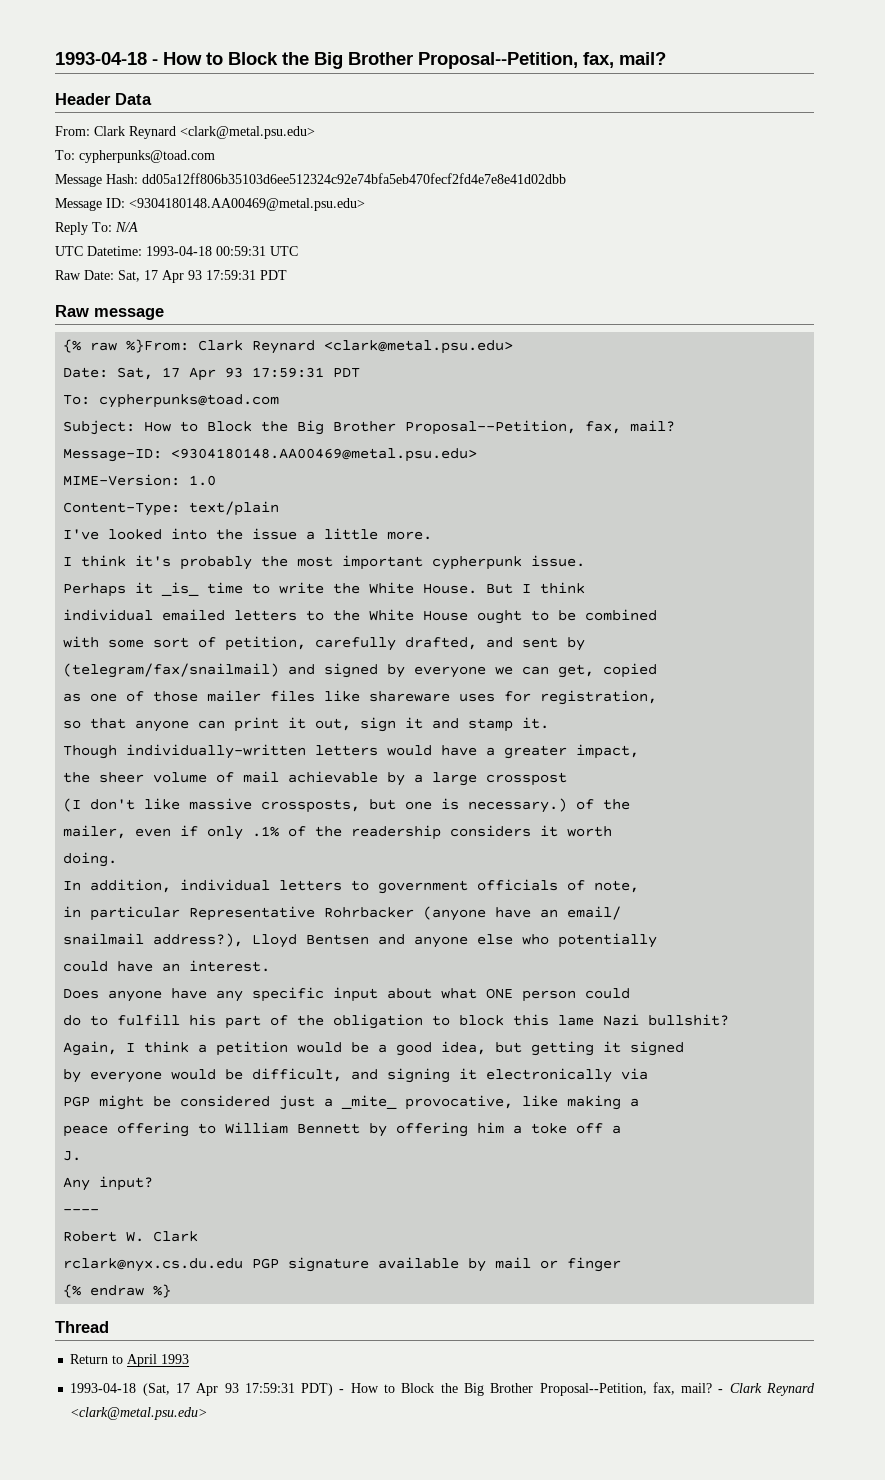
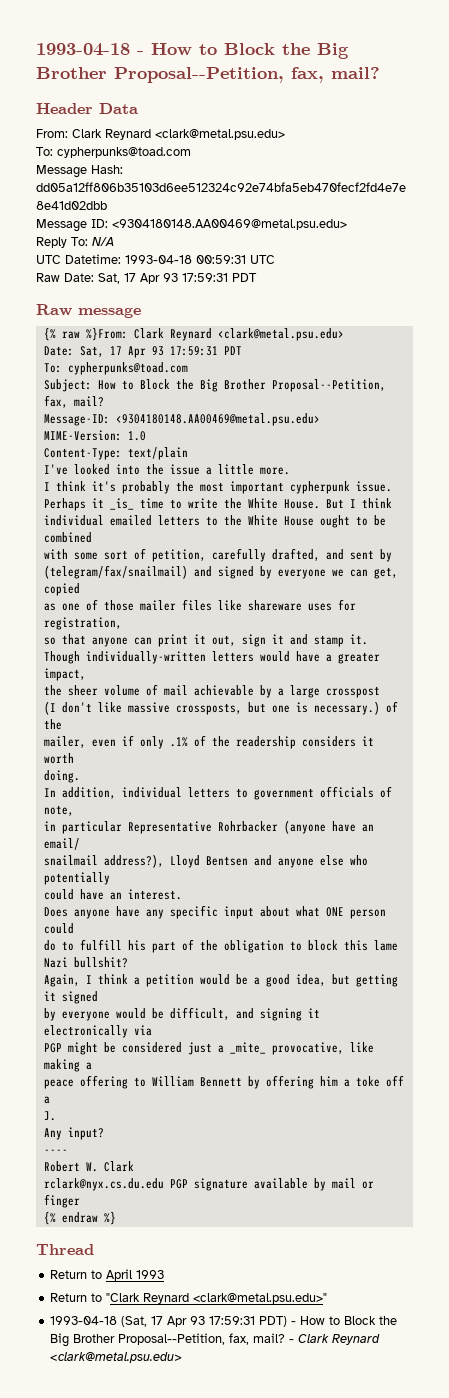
(190, 1359) none -> [50,1293,328,1304] // Return to "Clark Reynard <clark@metal.psu.edu>"

